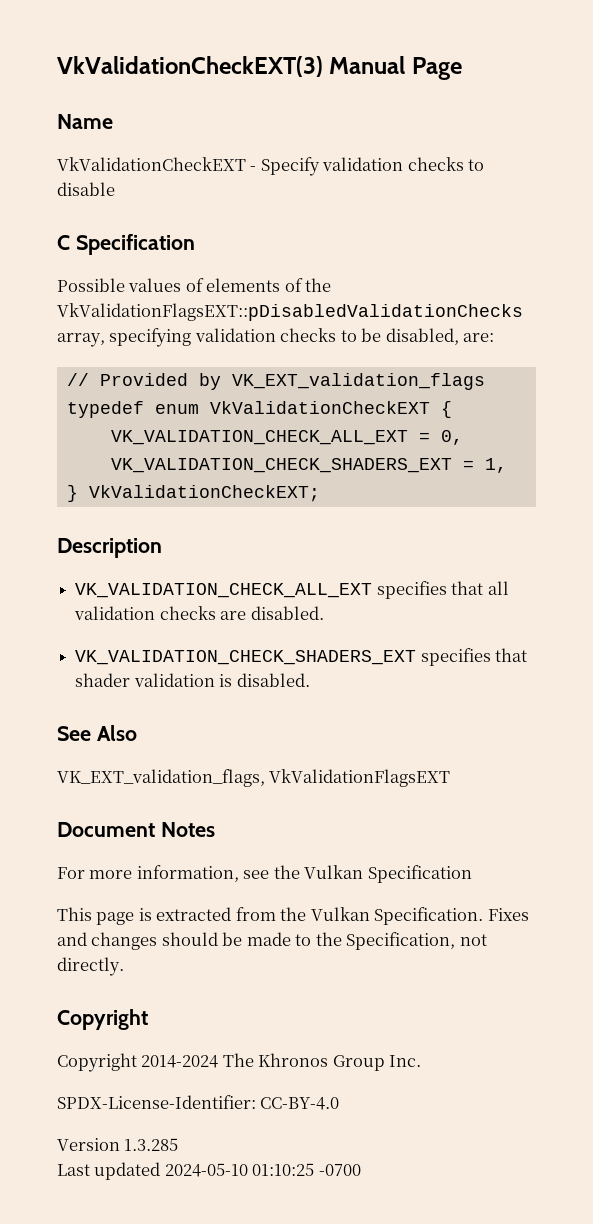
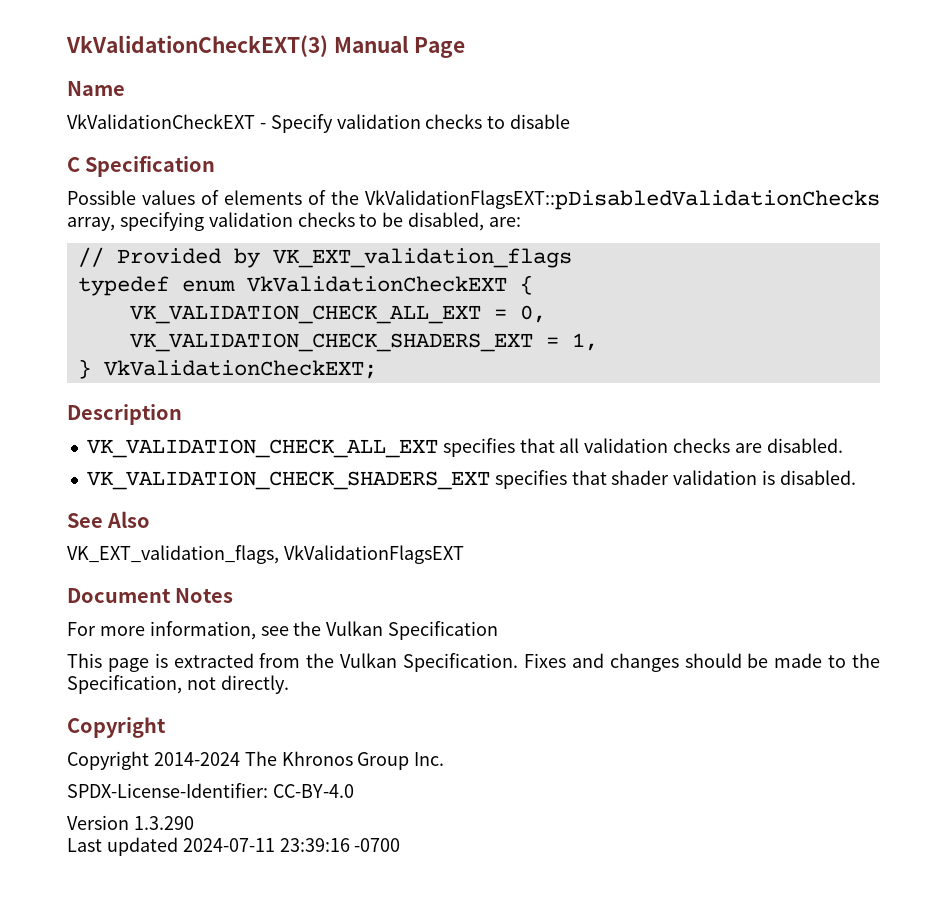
[124,1138,179,1151] 1.3.285 -> [133,816,194,830] 1.3.290
[164,1163,315,1177] 2024-05-10 01:10:25 -> [182,838,350,852] 2024-07-11 23:39:16

